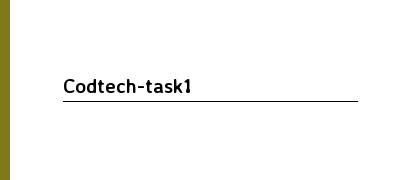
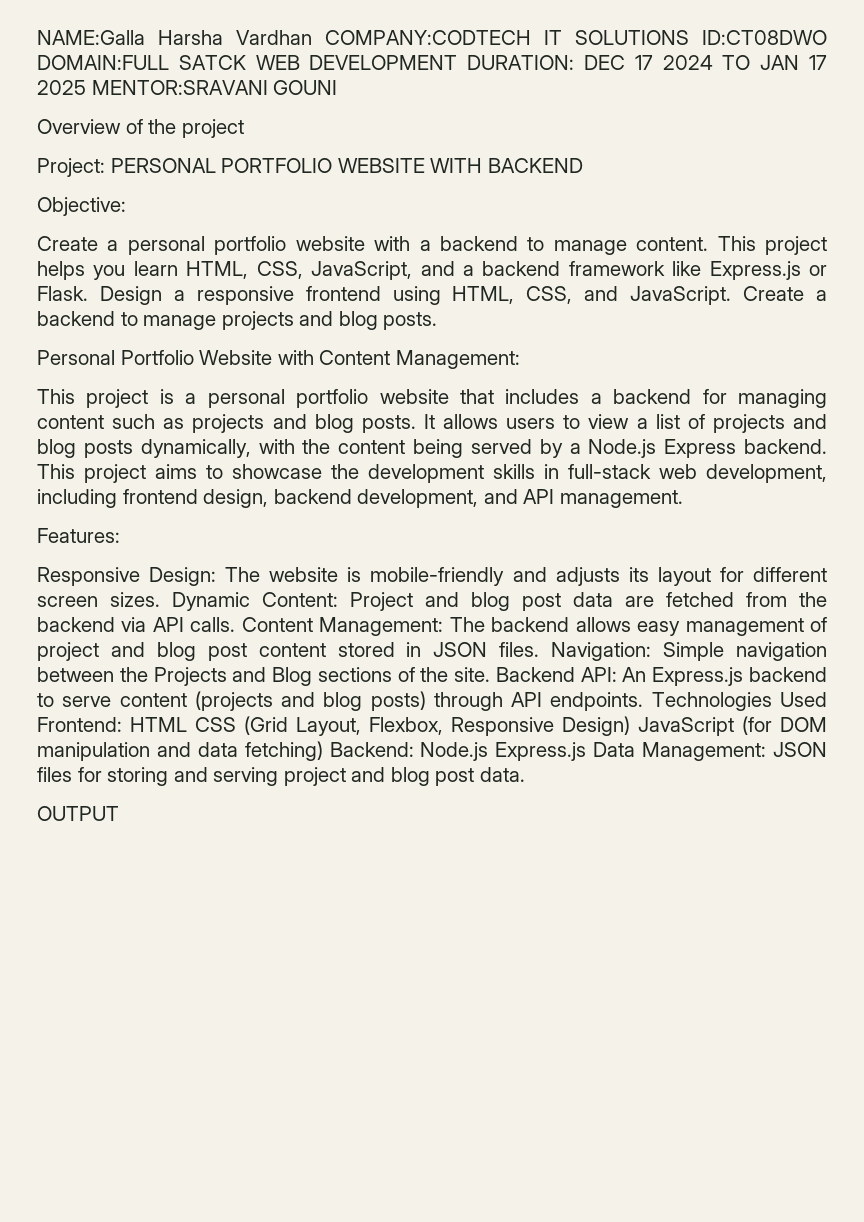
[63,79,192,93] Codtech-task1 -> [37,30,827,45] [37,55,827,70] [37,80,338,95] [37,119,244,138] [37,158,583,177] [37,197,126,216] [37,236,827,255] [37,261,827,280] [37,286,827,305] [37,311,438,330] [37,350,520,369] [37,389,827,408] [37,414,827,433] [37,439,827,458] [37,464,827,483] [37,489,683,508] [37,528,120,543] [37,567,827,586] [37,592,827,611] [37,617,828,636] [37,642,827,661] [37,667,828,686] [37,691,827,711] [37,716,827,736] [37,741,828,761] [37,767,525,786] [37,806,119,821] NAME:Galla Harsha Vardhan COMPANY:CODTECH IT SOLUTIONS ID:CT08DWO DOMAIN:FULL SATCK WEB DEVELOPMENT DURATION: DEC 17 2024 TO JAN 17 2025 MENTOR:SRAVANI GOUNI // Overview of the project // Project: PERSONAL PORTFOLIO WEBSITE WITH BACKEND // Objective: // Create a personal portfolio website with a backend to manage content. This project helps you learn HTML, CSS, JavaScript, and a backend framework like Express.js or Flask. Design a responsive frontend using HTML, CSS, and JavaScript. Create a backend to manage projects and blog posts. // Personal Portfolio Website with Content Management: // This project is a personal portfolio website that includes a backend for managing content such as projects and blog posts. It allows users to view a list of projects and blog posts dynamically, with the content being served by a Node.js Express backend. This project aims to showcase the development skills in full-stack web development, including frontend design, backend development, and API management. // Features: // Responsive Design: The website is mobile-friendly and adjusts its layout for different screen sizes. Dynamic Content: Project and blog post data are fetched from the backend via API calls. Content Management: The backend allows easy management of project and blog post content stored in JSON files. Navigation: Simple navigation between the Projects and Blog sections of the site. Backend API: An Express.js backend to serve content (projects and blog posts) through API endpoints. Technologies Used Frontend: HTML CSS (Grid Layout, Flexbox, Responsive Design) JavaScript (for DOM manipulation and data fetching) Backend: Node.js Express.js Data Management: JSON files for storing and serving project and blog post data. // OUTPUT

